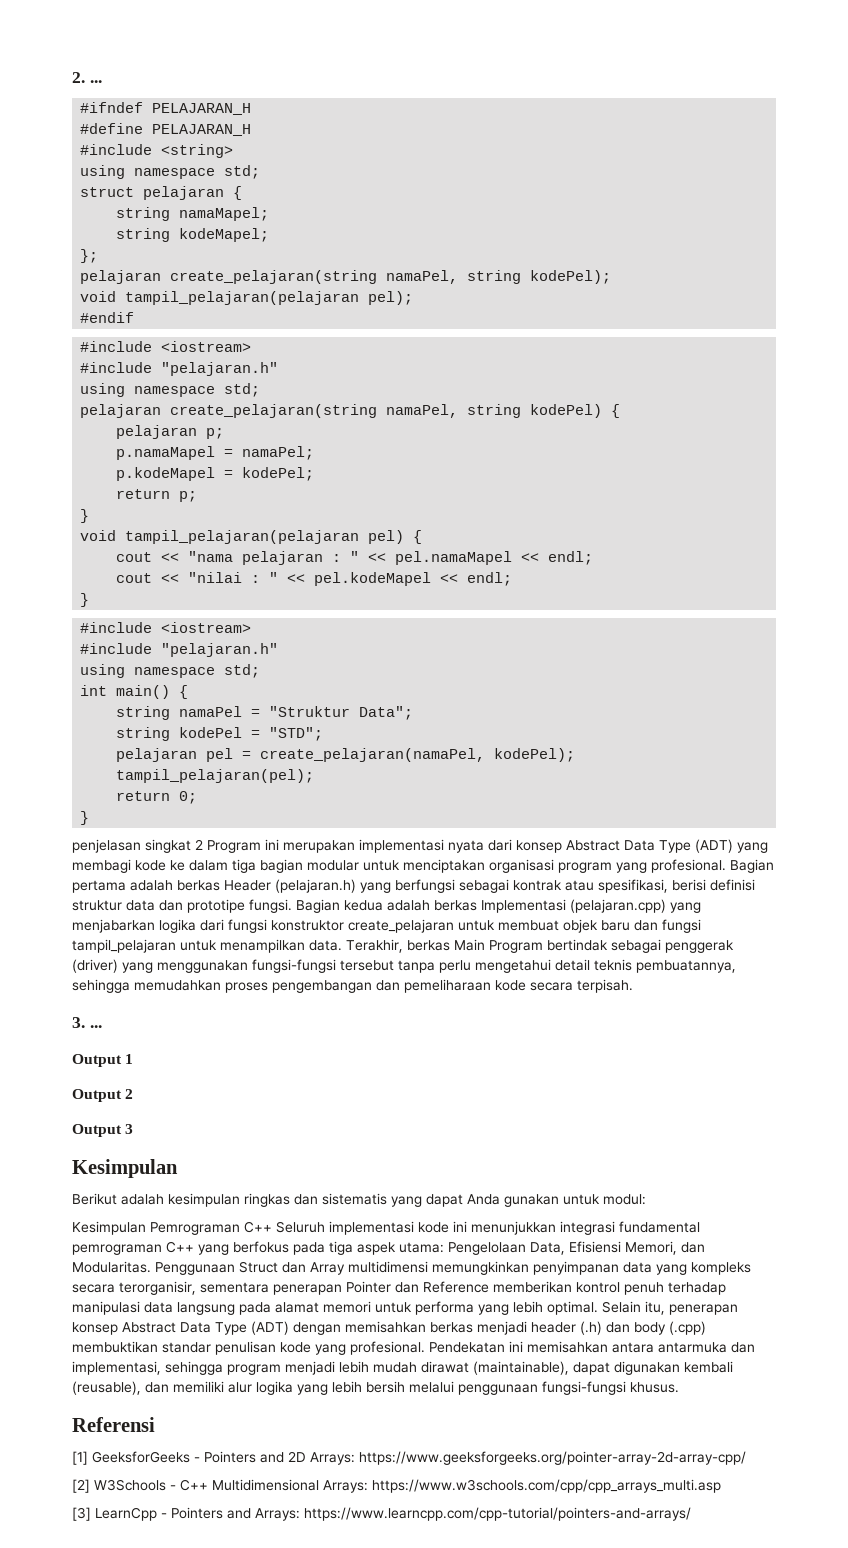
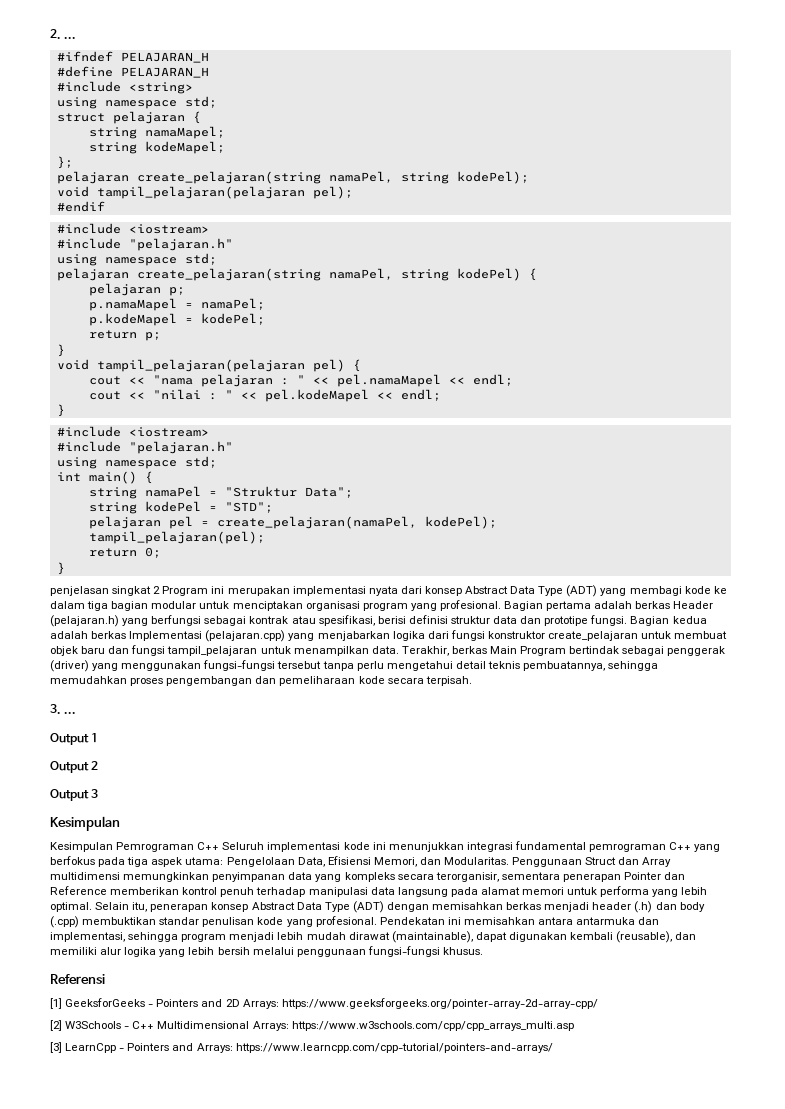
[72,1193,646,1207] // Berikut adalah kesimpulan ringkas dan sistematis yang dapat Anda gunakan untuk modul: -> (120, 823) none

